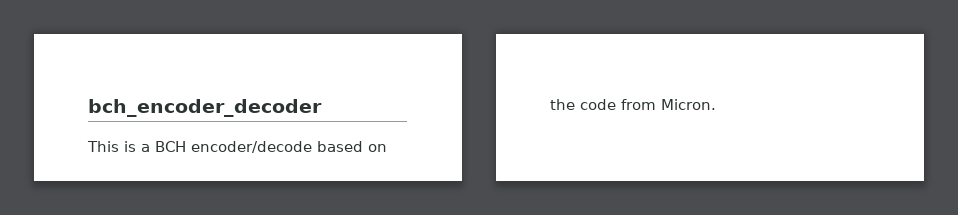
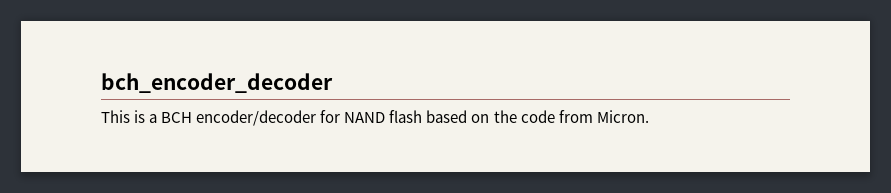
[191,141,312,153] encoder/decode -> [196,110,423,126] encoder/decoder for NAND flash

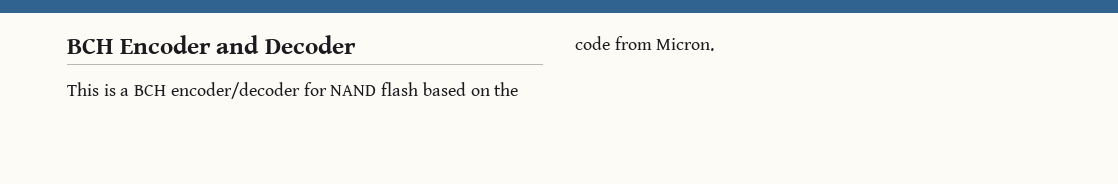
[101,73,333,93] bch_encoder_decoder -> [67,35,356,54] BCH Encoder and Decoder

